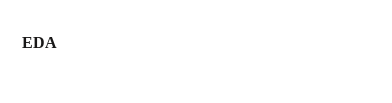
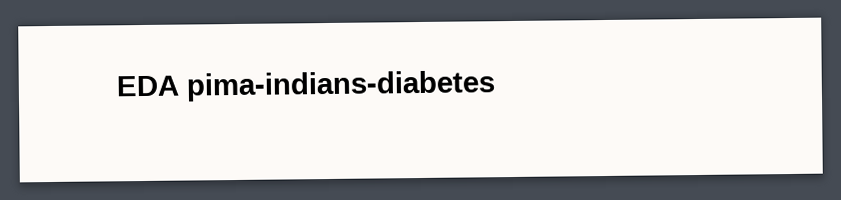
(57, 42) none -> [186,70,495,102] pima-indians-diabetes

